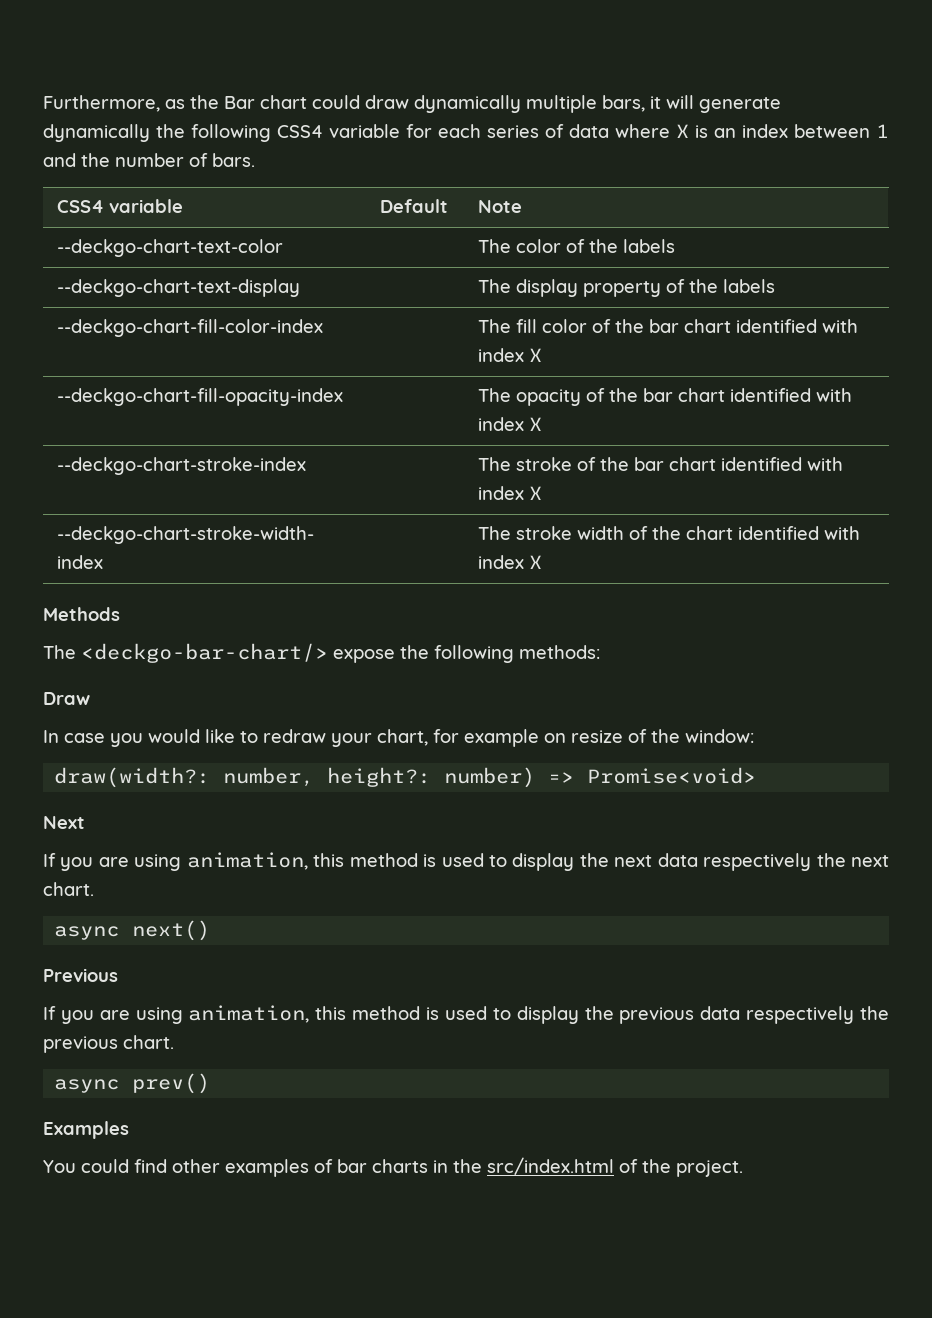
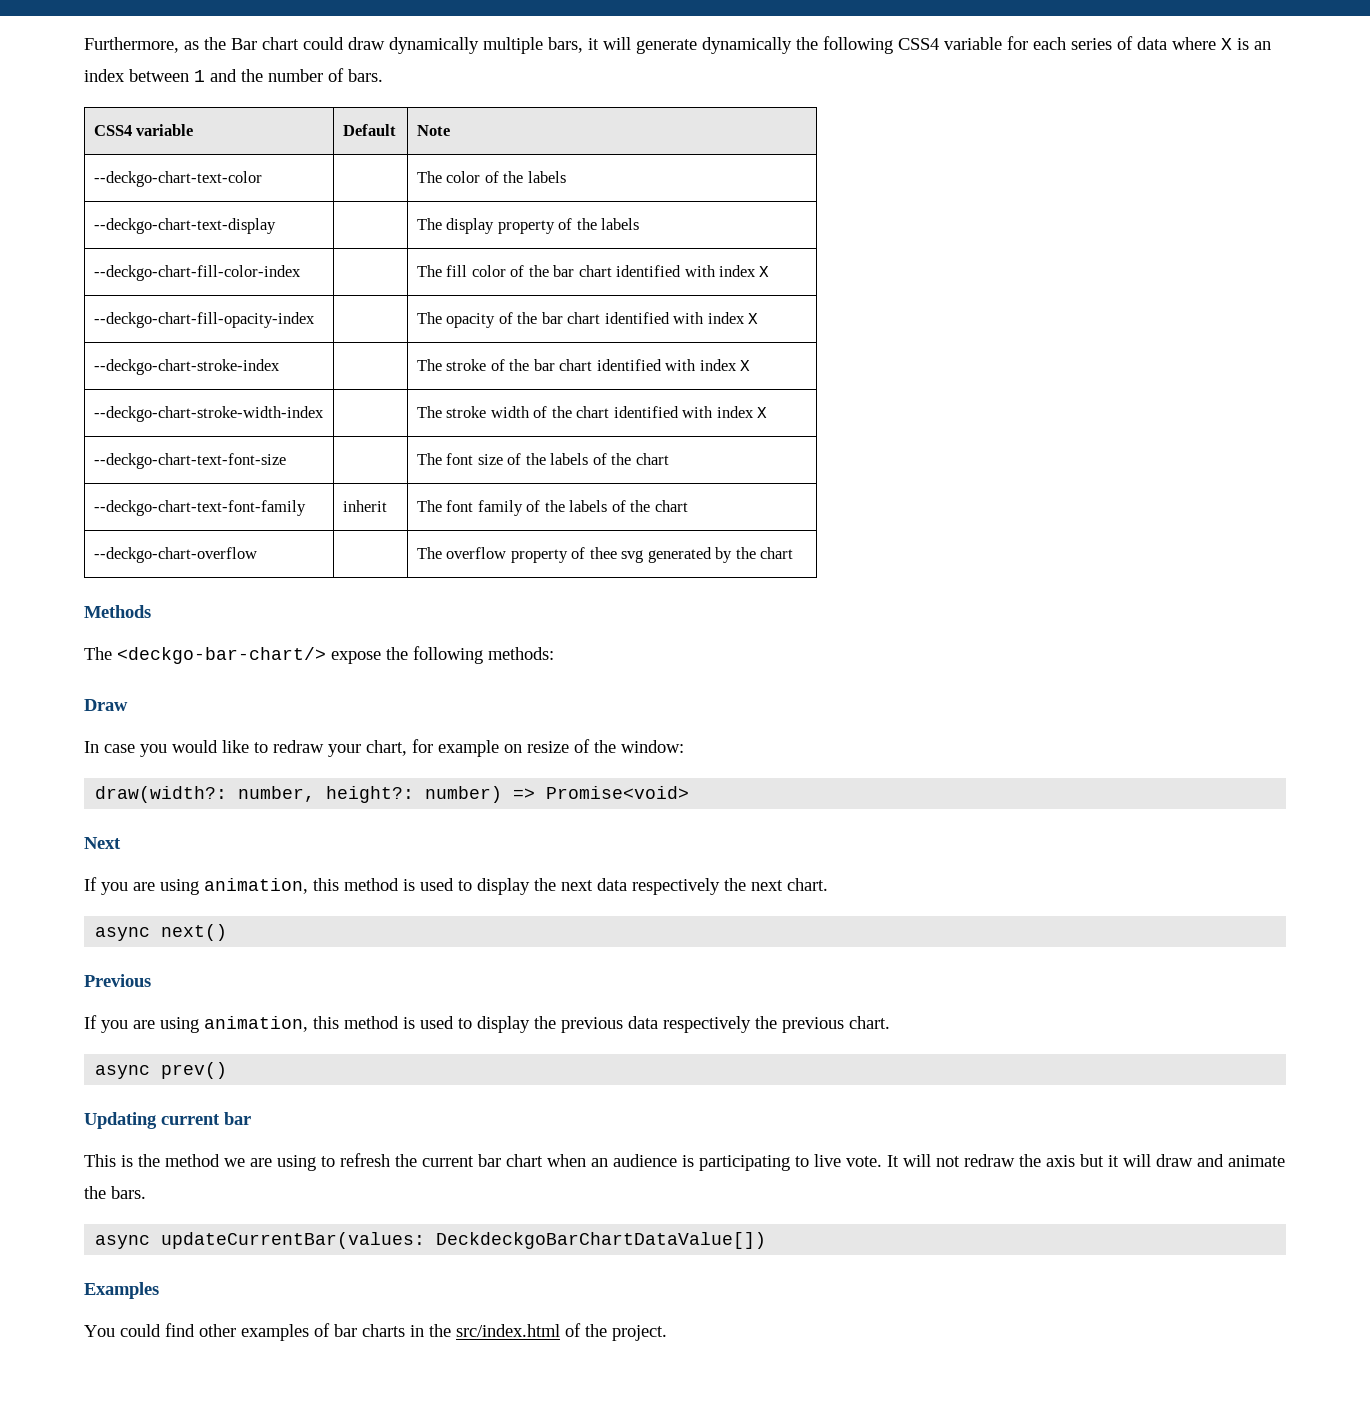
(543, 562) none -> [93,453,286,469] [416,453,669,465] [93,500,306,516] [342,500,387,512] [416,500,688,516] [93,547,257,563] [416,547,793,563] // --deckgo-chart-text-font-size | | The font size of the labels of the chart // --deckgo-chart-text-font-family | inherit | The font family of the labels of the chart // --deckgo-chart-overflow | | The overflow property of thee svg generated by the chart
(211, 1083) none -> [84,1112,251,1129] [84,1153,1285,1171] [84,1186,146,1199] [95,1232,767,1249] // Updating current bar // This is the method we are using to refresh the current bar chart when an audience is participating to live vote. It will not redraw the axis but it will draw and animate the bars. // async updateCurrentBar(values: DeckdeckgoBarChartDataValue[])

